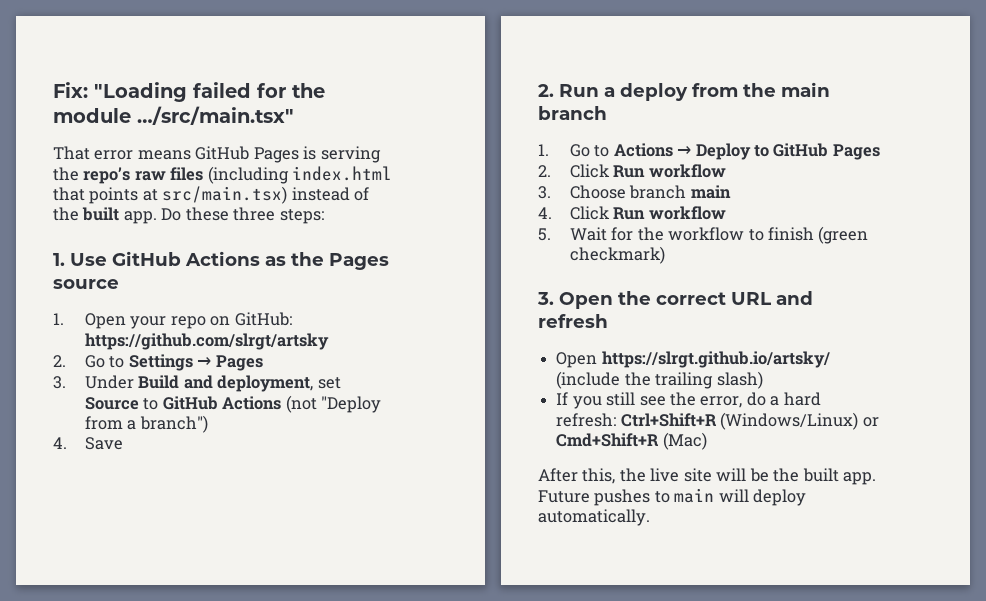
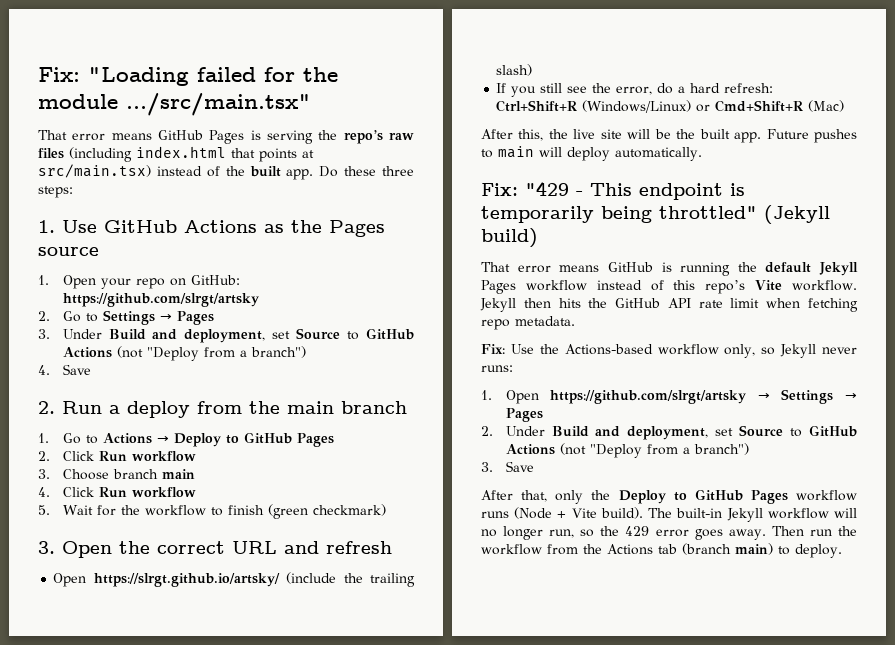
(650, 517) none -> [481,181,745,200] [481,205,830,224] [481,228,538,248] [481,262,858,276] [481,280,858,294] [480,298,858,312] [481,316,575,330] [481,344,857,358] [481,365,513,372] [481,389,857,404] [505,408,543,422] [481,425,857,440] [505,443,749,458] [481,461,534,472] [481,489,857,504] [481,507,857,522] [481,526,857,540] [481,543,842,558] // Fix: "429 - This endpoint is temporarily being throttled" (Jekyll build) // That error means GitHub is running the default Jekyll Pages workflow instead of this repo’s Vite workflow. Jekyll then hits the GitHub API rate limit when fetching repo metadata. // Fix: Use the Actions-based workflow only, so Jekyll never runs: // 1. Open https://github.com/slrgt/artsky → Settings → Pages // 2. Under Build and deployment, set Source to GitHub Actions (not "Deploy from a branch") // 3. Save // After that, only the Deploy to GitHub Pages workflow runs (Node + Vite build). The built-in Jekyll workflow will no longer run, so the 429 error goes away. Then run the workflow from the Actions tab (branch main) to deploy.

